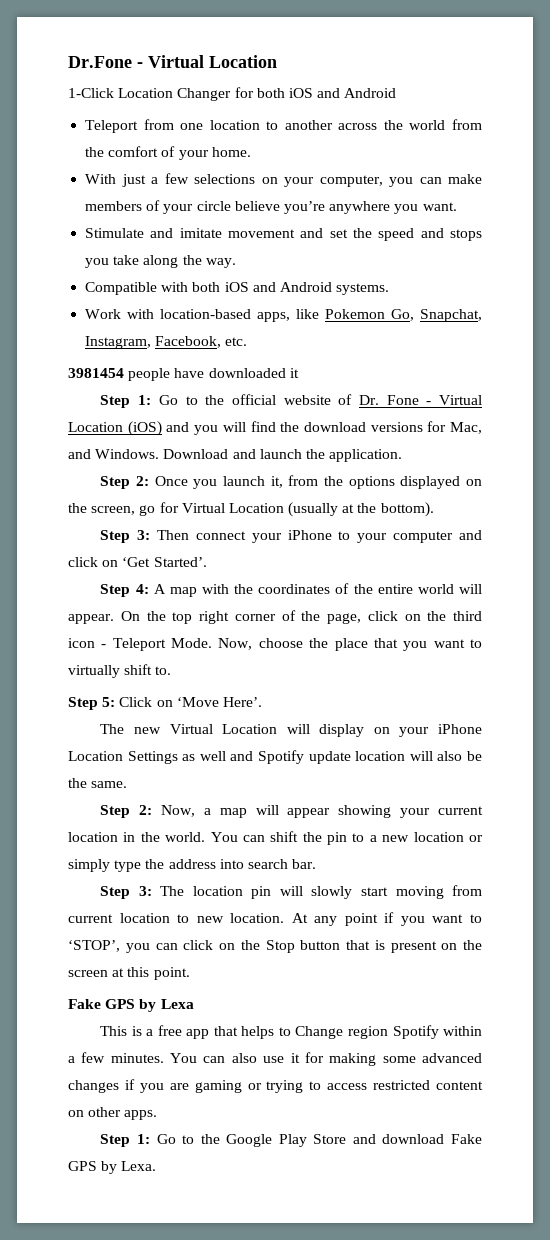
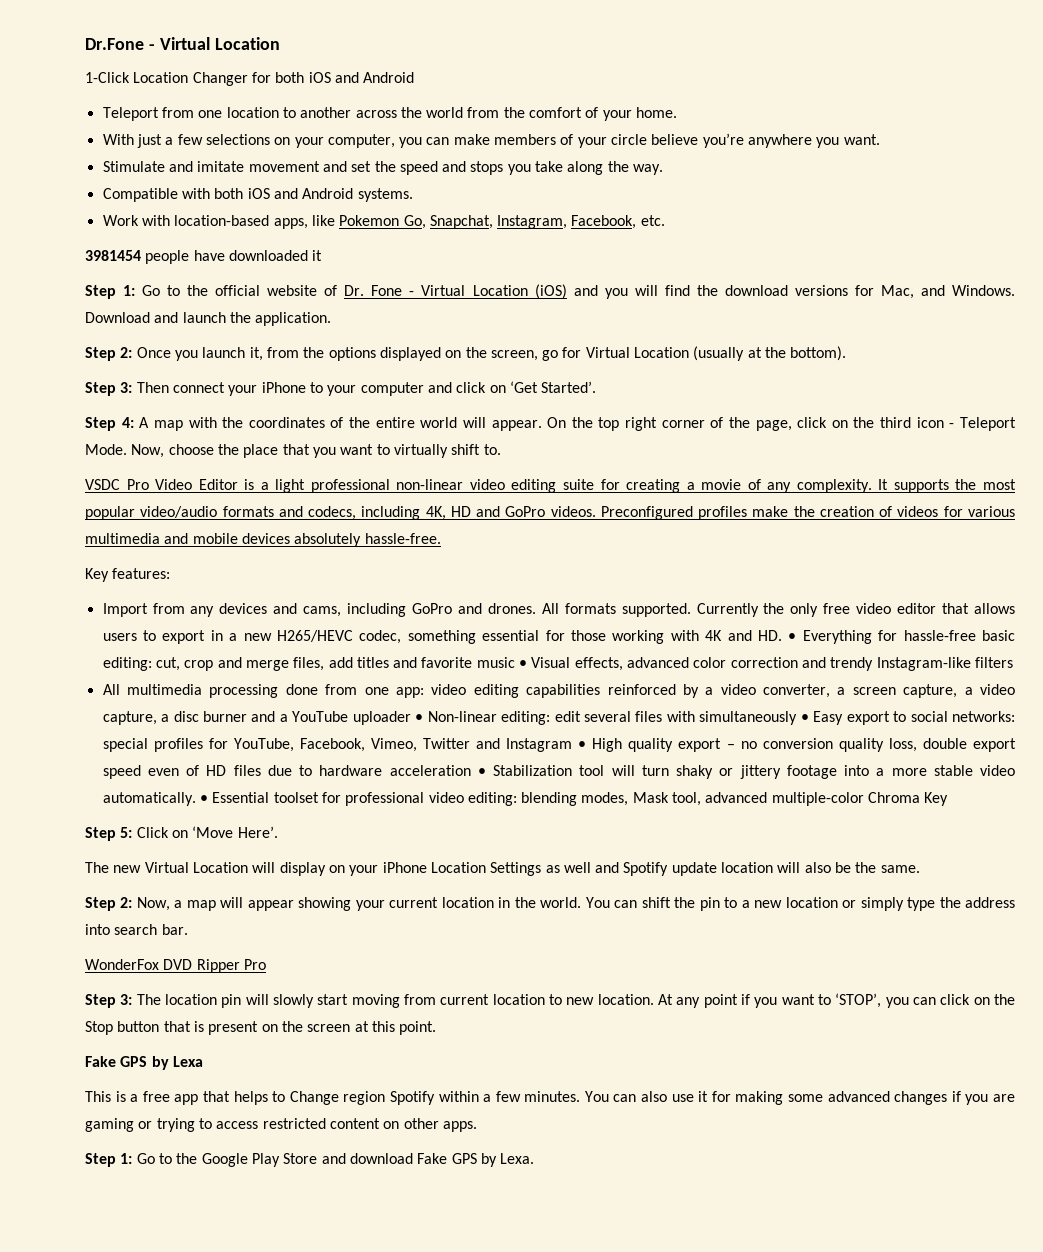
(172, 670) none -> [85,479,1016,493] [85,506,1016,520] [85,533,441,547] [85,568,171,582] [102,603,1015,617] [102,630,1015,644] [102,657,1014,671] [102,684,1016,698] [102,711,1015,725] [102,738,1016,752] [102,765,1016,779] [102,792,949,806] // VSDC Pro Video Editor is a light professional non-linear video editing suite for creating a movie of any complexity. It supports the most popular video/audio formats and codecs, including 4K, HD and GoPro videos. Preconfigured profiles make the creation of videos for various multimedia and mobile devices absolutely hassle-free. // Key features: // Import from any devices and cams, including GoPro and drones. All formats supported. Сurrently the only free video editor that allows users to export in a new H265/HEVC codec, something essential for those working with 4K and HD. • Everything for hassle-free basic editing: cut, crop and merge files, add titles and favorite music • Visual effects, advanced color correction and trendy Instagram-like filters // All multimedia processing done from one app: video editing capabilities reinforced by a video converter, a screen capture, a video capture, a disc burner and a YouTube uploader • Non-linear editing: edit several files with simultaneously • Easy export to social networks: special profiles for YouTube, Facebook, Vimeo, Twitter and Instagram • High quality export – no conversion quality loss, double export speed even of HD files due to hardware acceleration • Stabilization tool will turn shaky or jittery footage into a more stable video automatically. • Essential toolset for professional video editing: blending modes, Mask tool, advanced multiple-color Chroma Key
(317, 864) none -> [85,959,266,973] // WonderFox DVD Ripper Pro

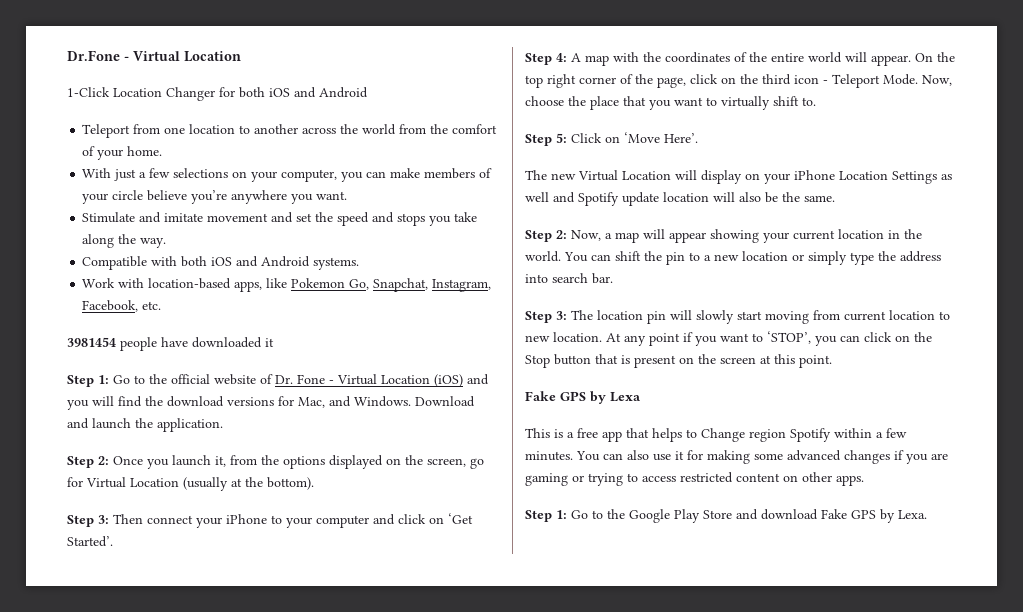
[85,479,1016,493] [85,506,1016,520] [85,533,441,547] [85,568,171,582] [102,603,1015,617] [102,630,1015,644] [102,657,1014,671] [102,684,1016,698] [102,711,1015,725] [102,738,1016,752] [102,765,1016,779] [102,792,949,806] // VSDC Pro Video Editor is a light professional non-linear video editing suite for creating a movie of any complexity. It supports the most popular video/audio formats and codecs, including 4K, HD and GoPro videos. Preconfigured profiles make the creation of videos for various multimedia and mobile devices absolutely hassle-free. // Key features: // Import from any devices and cams, including GoPro and drones. All formats supported. Сurrently the only free video editor that allows users to export in a new H265/HEVC codec, something essential for those working with 4K and HD. • Everything for hassle-free basic editing: cut, crop and merge files, add titles and favorite music • Visual effects, advanced color correction and trendy Instagram-like filters // All multimedia processing done from one app: video editing capabilities reinforced by a video converter, a screen capture, a video capture, a disc burner and a YouTube uploader • Non-linear editing: edit several files with simultaneously • Easy export to social networks: special profiles for YouTube, Facebook, Vimeo, Twitter and Instagram • High quality export – no conversion quality loss, double export speed even of HD files due to hardware acceleration • Stabilization tool will turn shaky or jittery footage into a more stable video automatically. • Essential toolset for professional video editing: blending modes, Mask tool, advanced multiple-color Chroma Key -> (816, 101) none
[85,959,266,973] // WonderFox DVD Ripper Pro -> (613, 278) none

